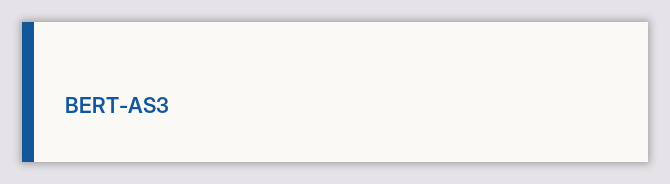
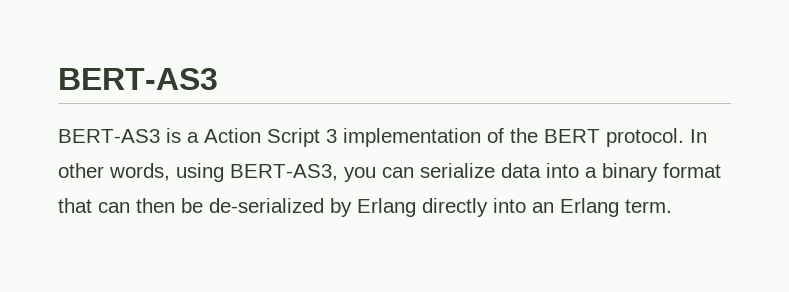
[65,97,169,113] BERT-AS3 -> [58,68,218,90] [58,128,707,147] [58,163,721,182] [58,198,672,217] BERT-AS3 // BERT-AS3 is a Action Script 3 implementation of the BERT protocol. In other words, using BERT-AS3, you can serialize data into a binary format that can then be de-serialized by Erlang directly into an Erlang term.

